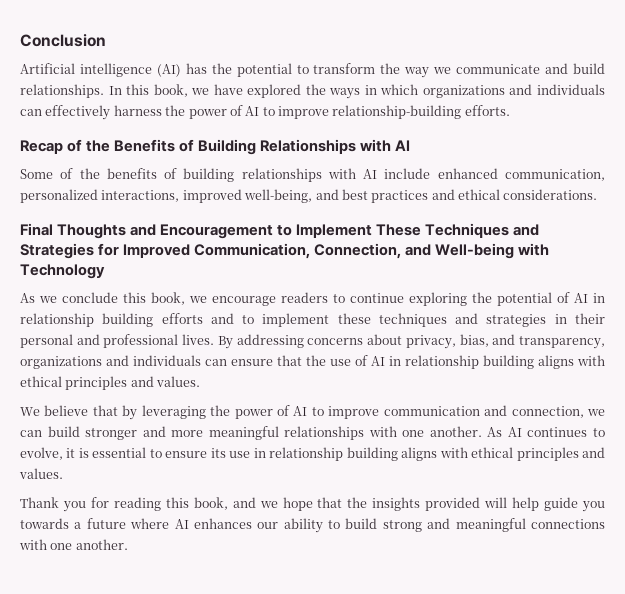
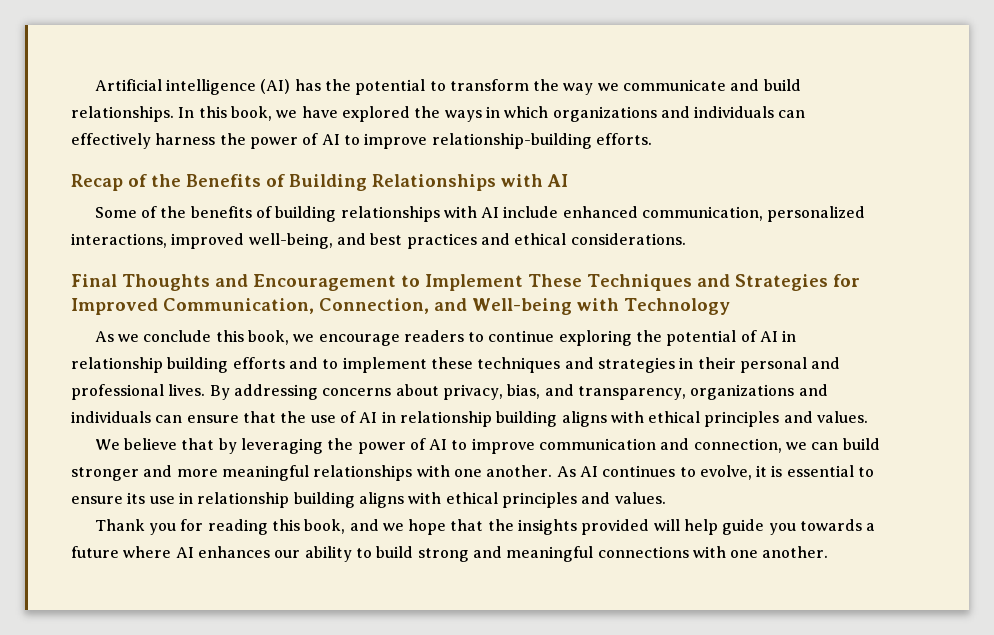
[20,34,106,47] Conclusion // -> (94, 85) none

